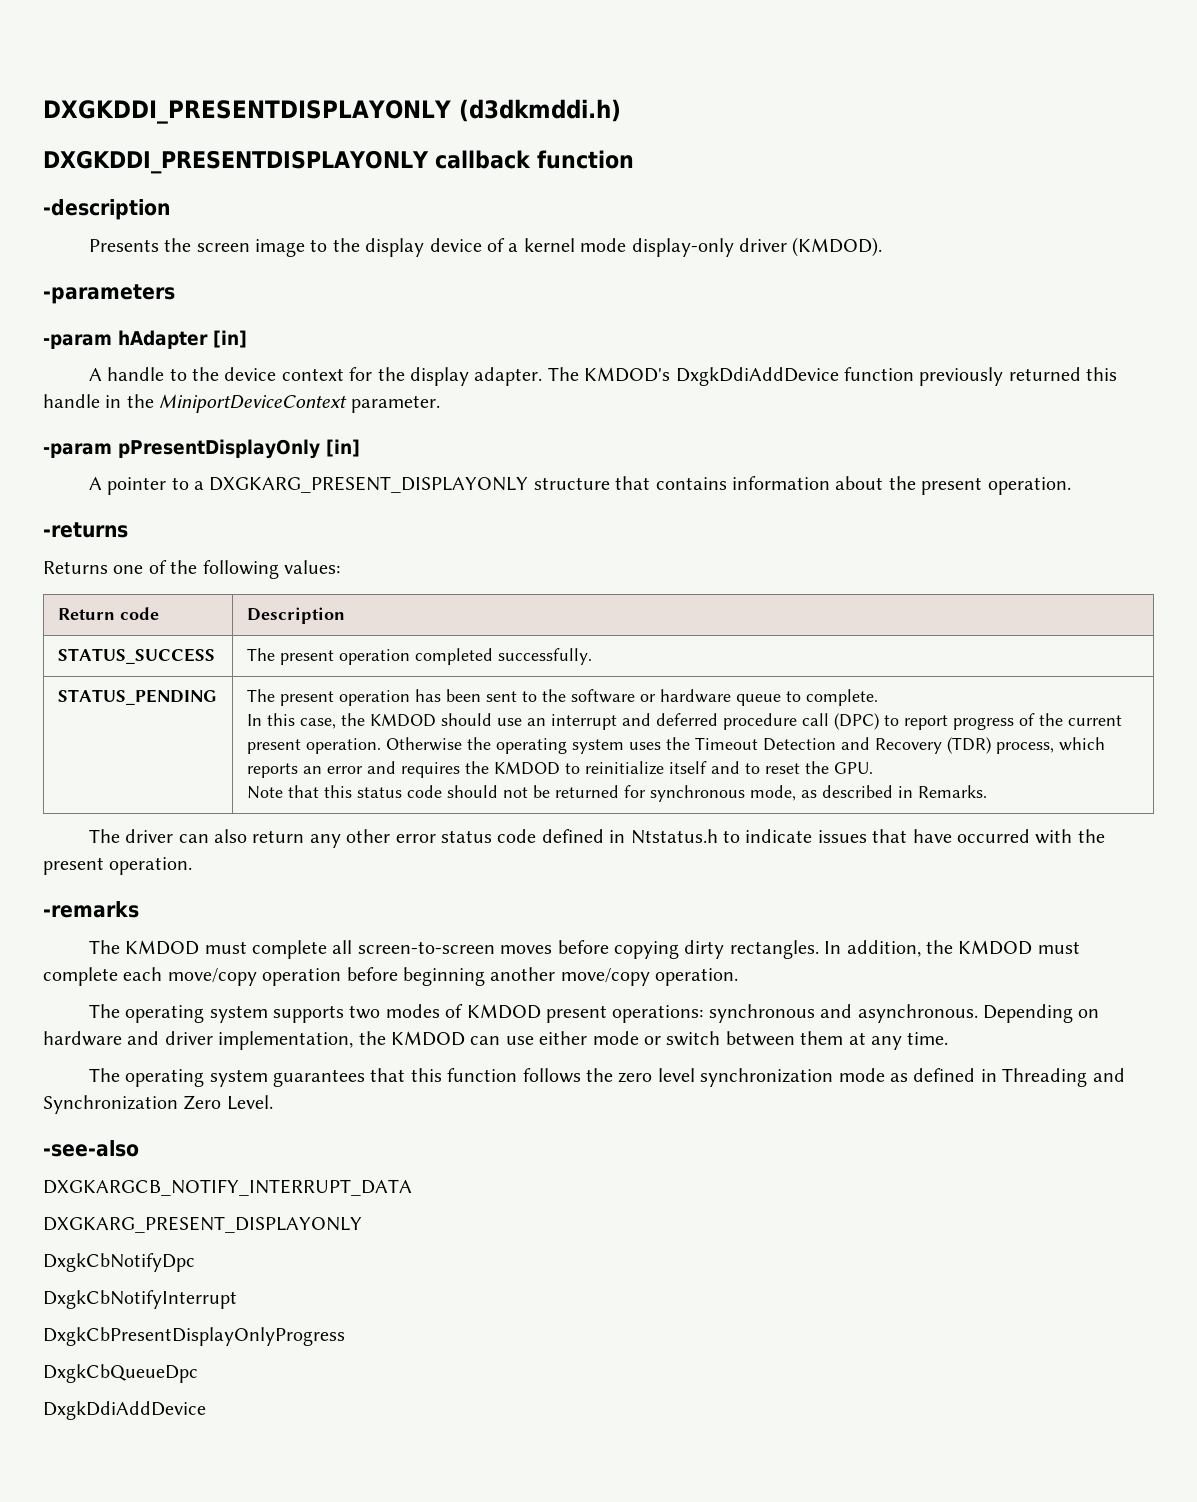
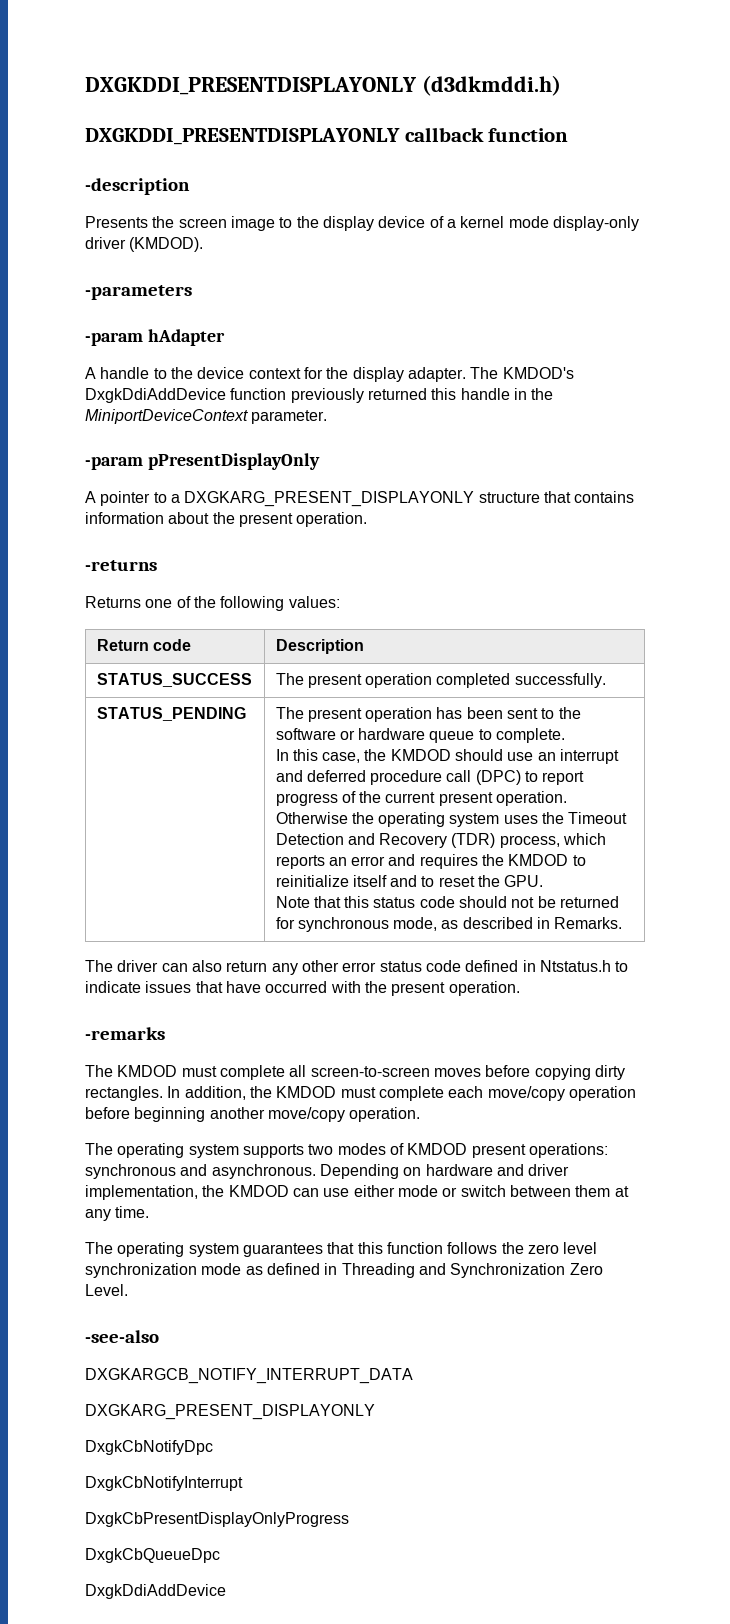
[213,330,247,348] [in] -> (225, 337) none
[326,439,360,457] [in] -> (320, 461) none

